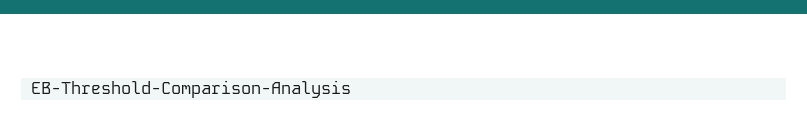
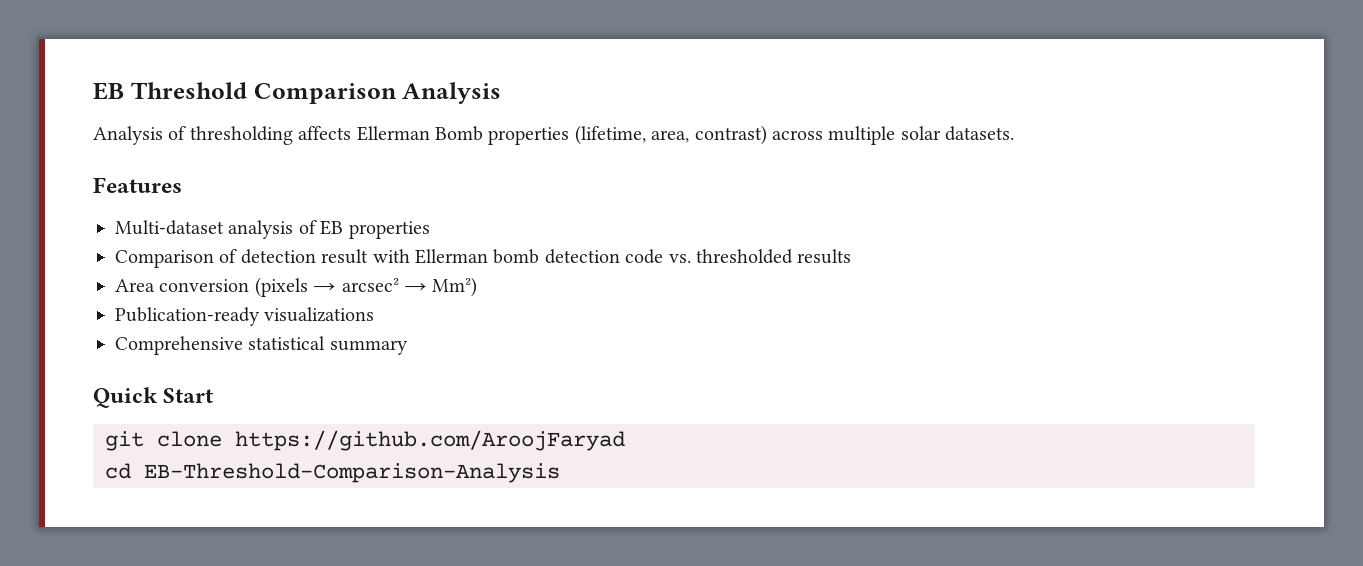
(30, 89) none -> [93,82,502,104] [93,125,1015,145] [93,177,182,193] [115,220,430,239] [115,249,852,268] [115,277,478,297] [115,307,375,326] [115,336,408,355] [93,387,215,408] [105,430,625,451] [105,463,131,479] EB Threshold Comparison Analysis // Analysis of thresholding affects Ellerman Bomb properties (lifetime, area, contrast) across multiple solar datasets. // Features // Multi-dataset analysis of EB properties // Comparison of detection result with Ellerman bomb detection code vs. thresholded results // Area conversion (pixels → arcsec² → Mm²) // Publication-ready visualizations // Comprehensive statistical summary // Quick Start // git clone https://github.com/AroojFaryad // cd

